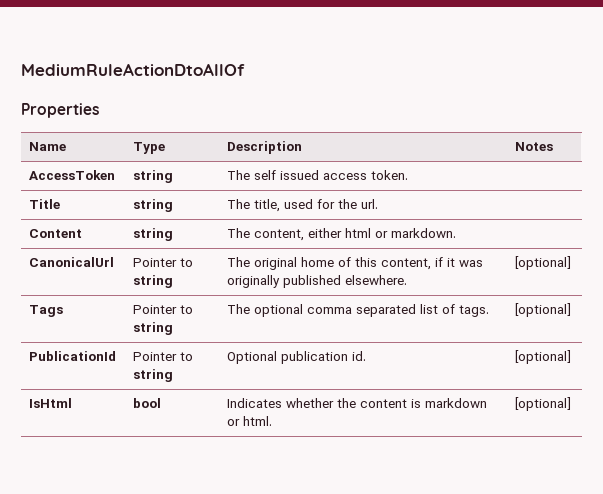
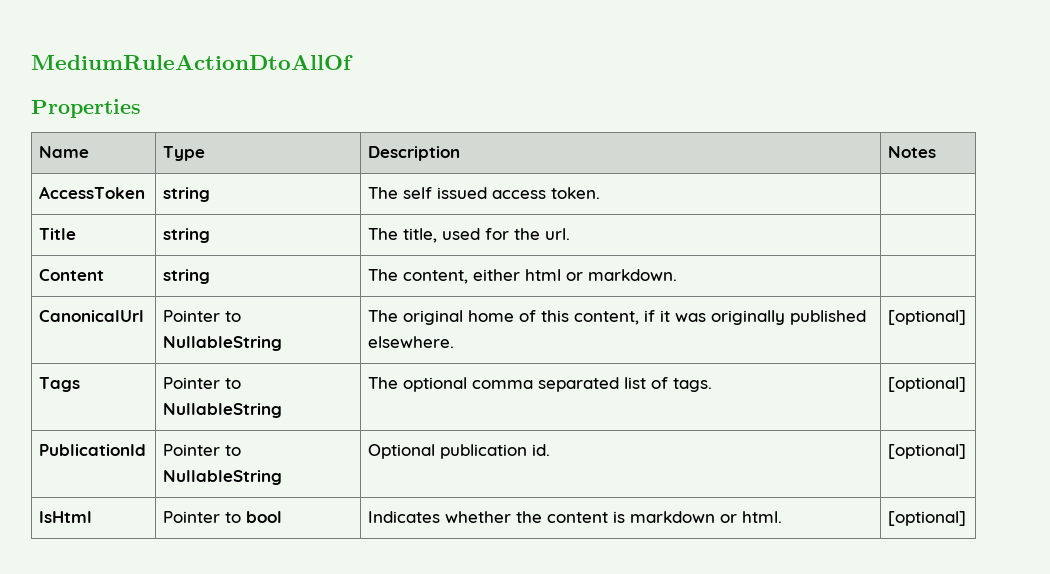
[133,275,174,288] string -> [163,336,283,351] NullableString
[133,322,174,335] string -> [163,403,283,418] NullableString
[133,369,174,382] string -> [163,470,283,485] NullableString
(73, 403) none -> [163,511,242,523] Pointer to

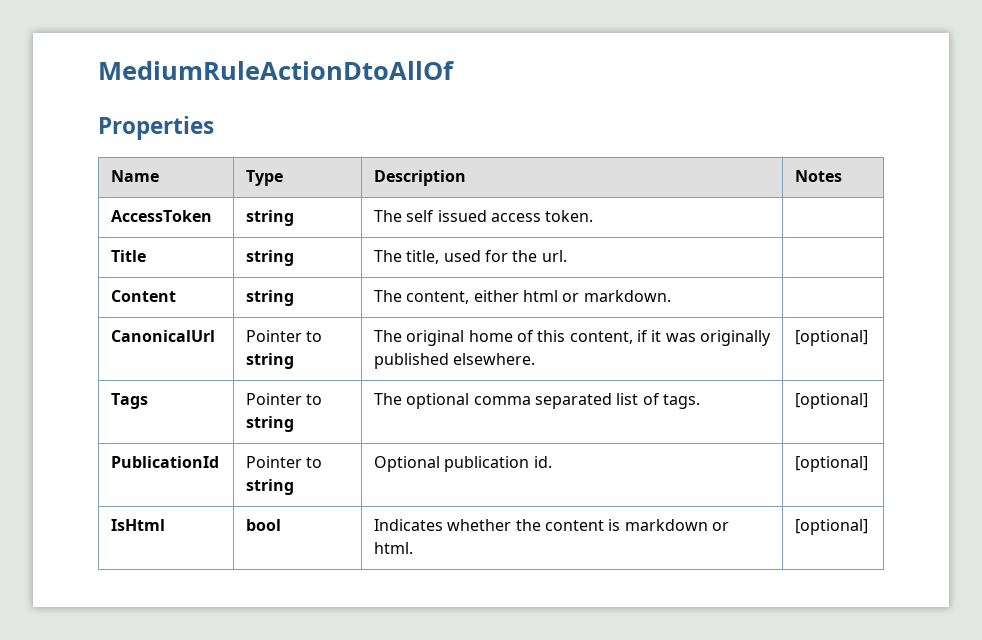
[163,336,283,351] NullableString -> [246,353,295,369] string
[163,403,283,418] NullableString -> [246,416,295,432] string
[163,470,283,485] NullableString -> [246,479,295,495] string
[163,511,242,523] Pointer to -> (166, 525) none

